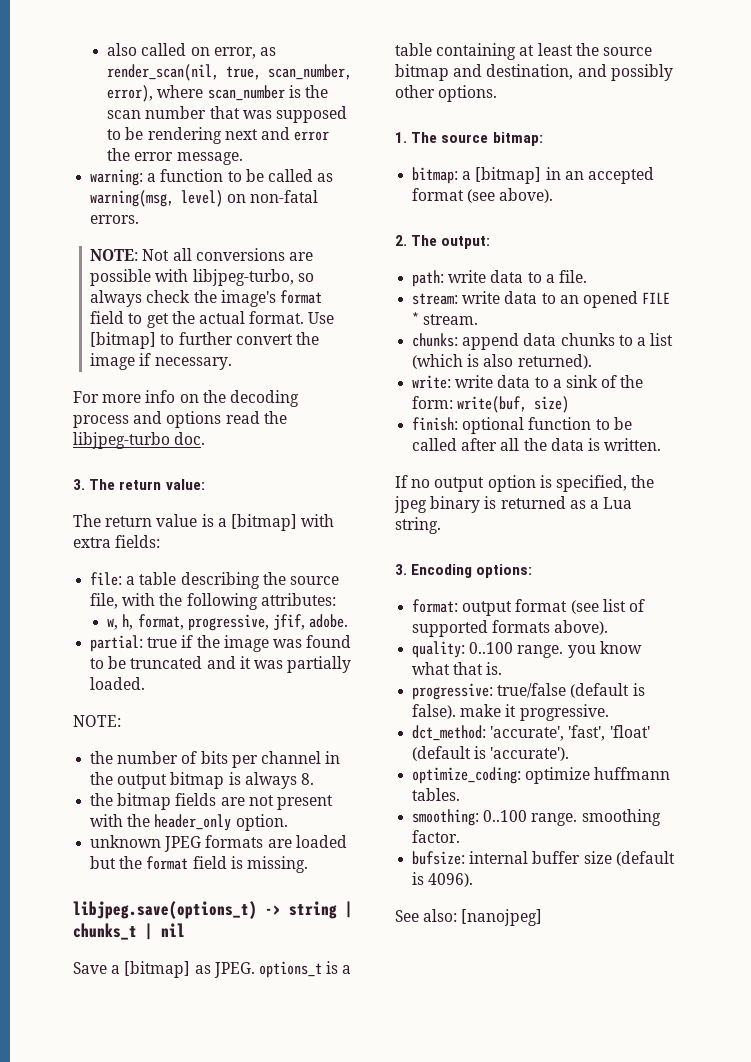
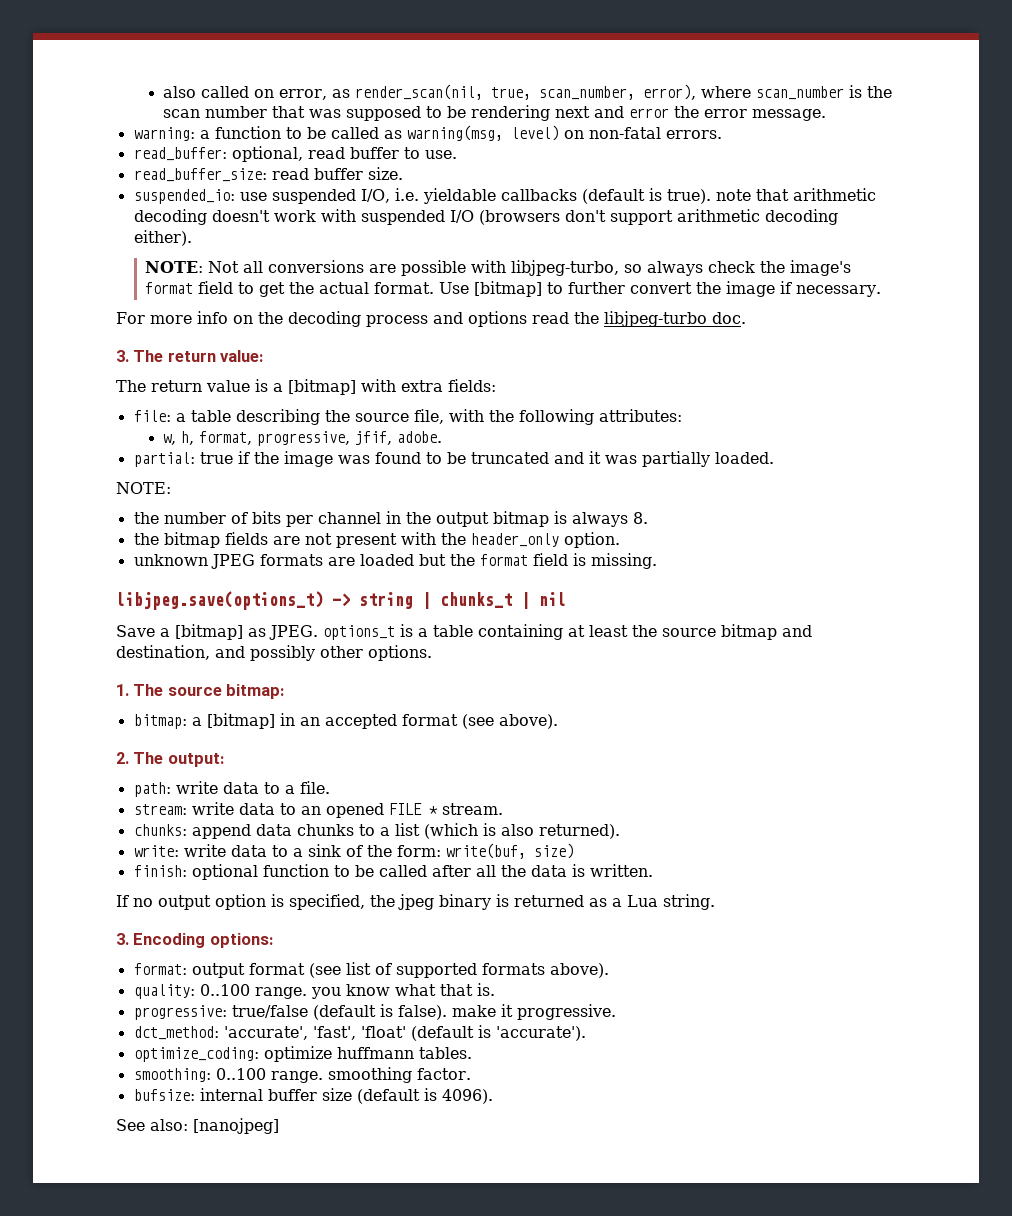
(140, 219) none -> [133,146,457,162] [133,167,403,182] [133,188,876,204] [133,209,838,225] [133,230,192,246] // read_buffer: optional, read buffer to use. // read_buffer_size: read buffer size. // suspended_io: use suspended I/O, i.e. yieldable callbacks (default is true). note that arithmetic decoding doesn't work with suspended I/O (browsers don't support arithmetic decoding either).

